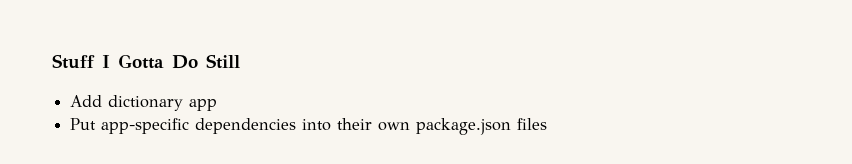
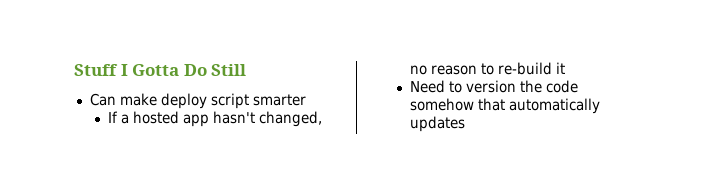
[70,95,218,111] [70,118,548,135] Add dictionary app // Put app-specific dependencies into their own package.json files -> [89,93,306,109] [107,111,322,127] [409,62,565,75] [409,80,578,93] [409,98,600,114] [409,116,465,132] Can make deploy script smarter // If a hosted app hasn't changed, no reason to re-build it // Need to version the code somehow that automatically updates

